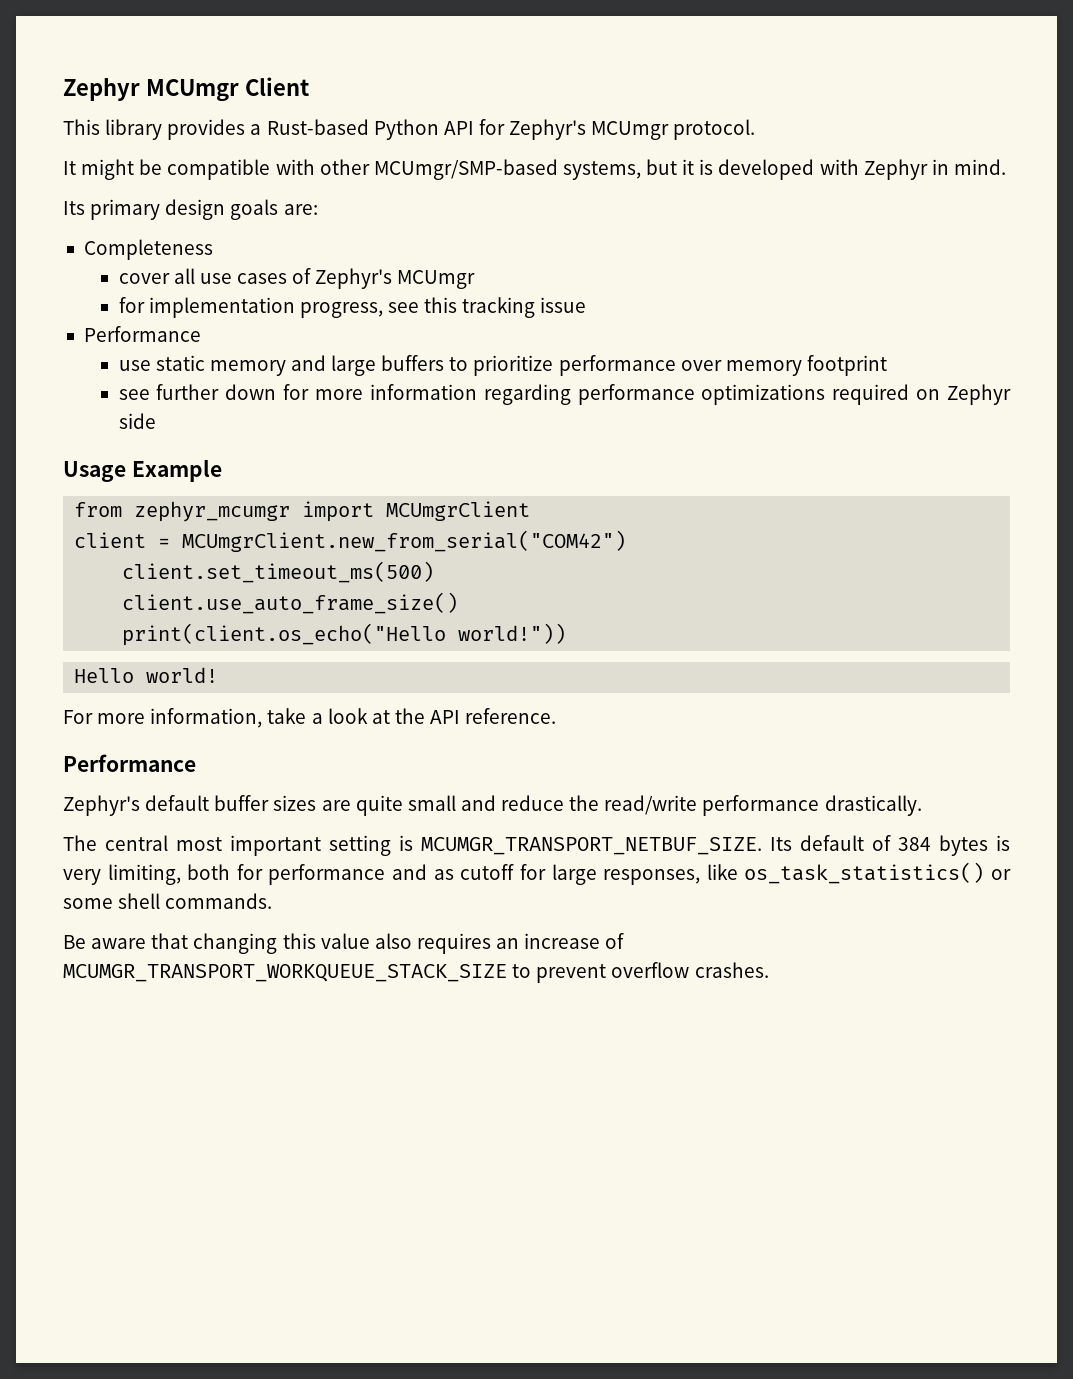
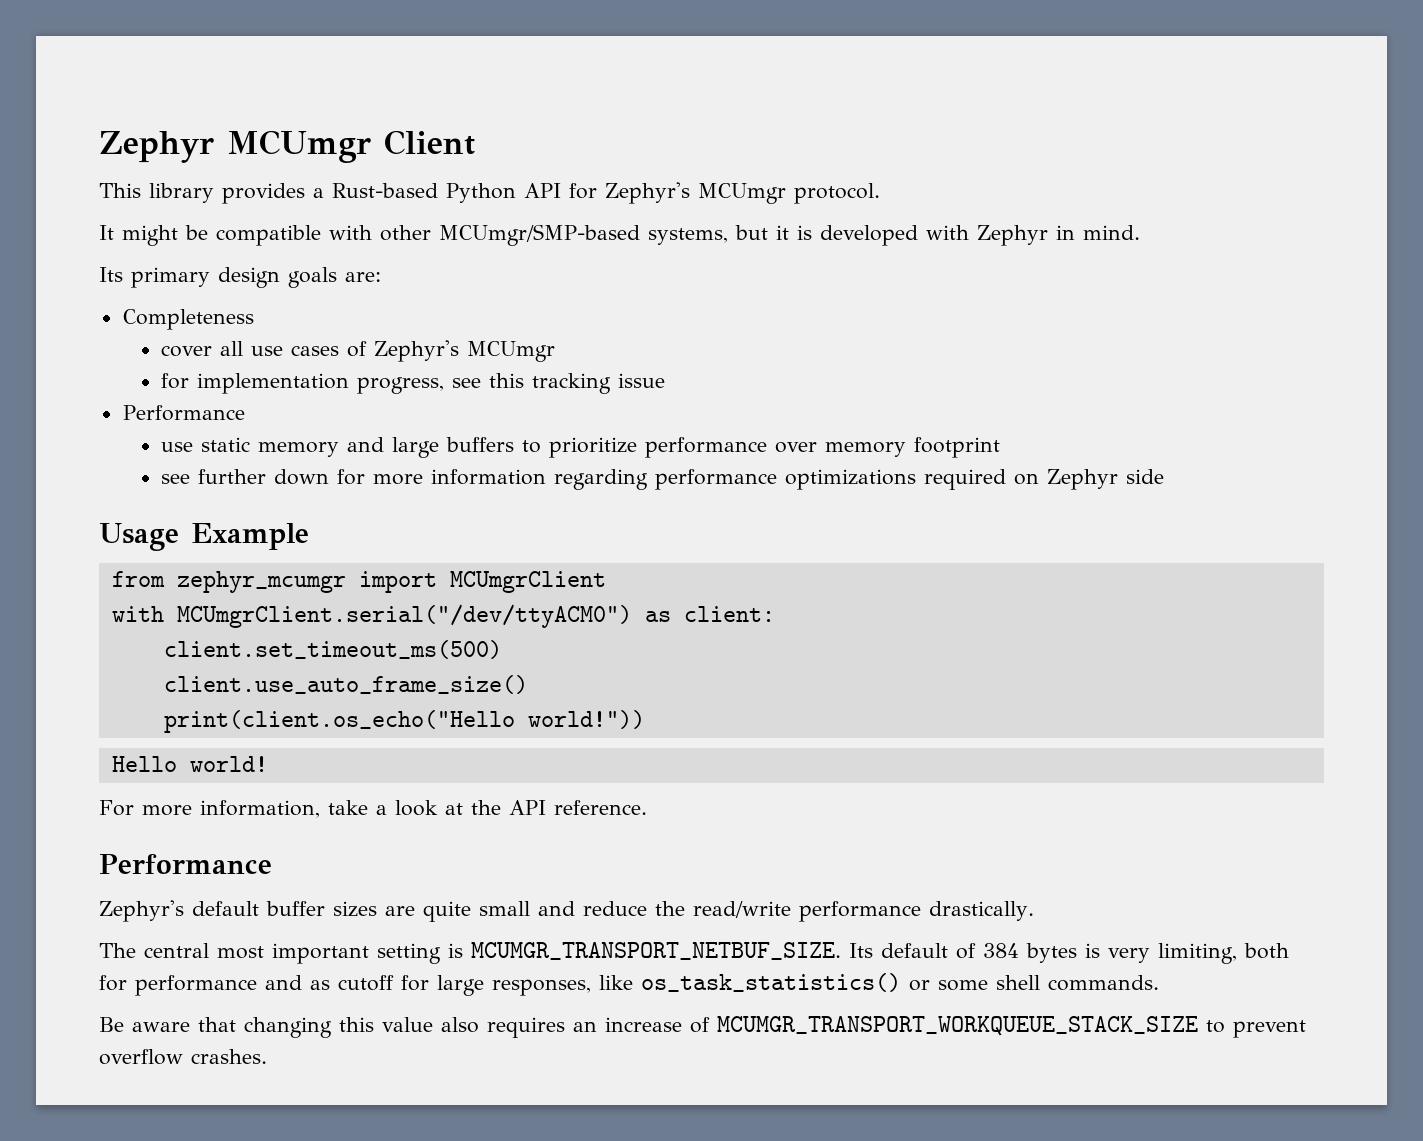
[74,530,627,552] client = MCUmgrClient.new_from_serial("COM42") -> [111,604,775,628] with MCUmgrClient.serial("/dev/ttyACM0") as client:

